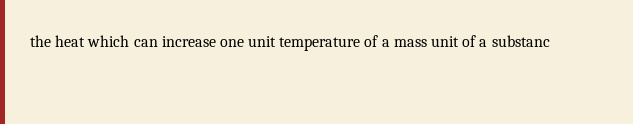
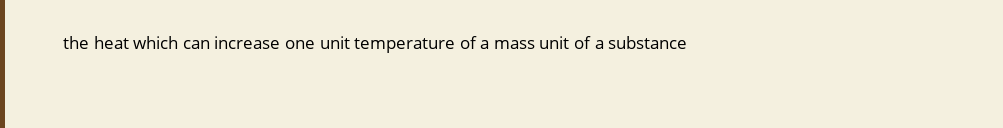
[491,35,550,47] substanc -> [608,36,688,49] substance

